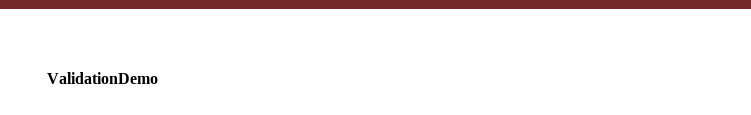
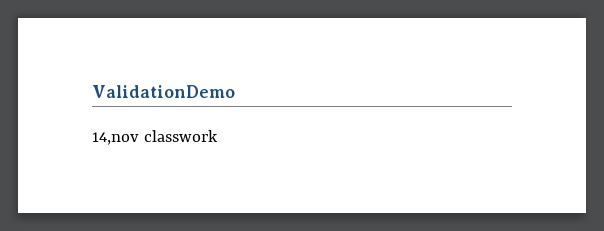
(158, 78) none -> [92,130,218,145] // 14,nov classwork

